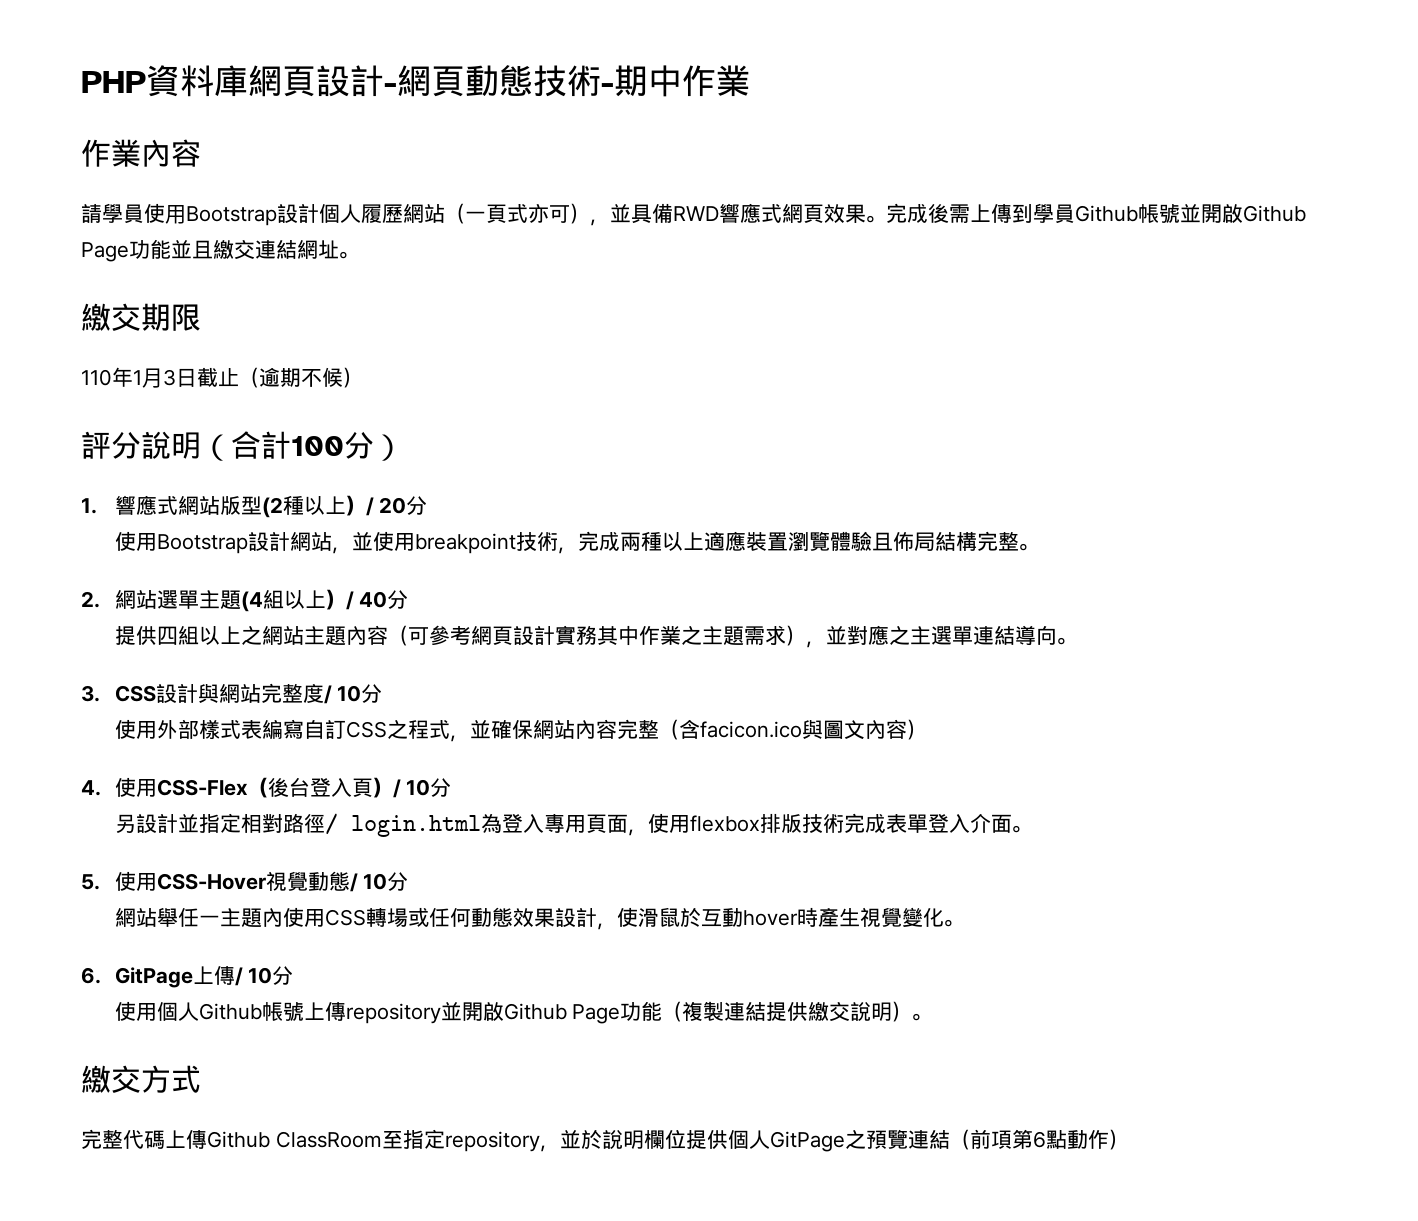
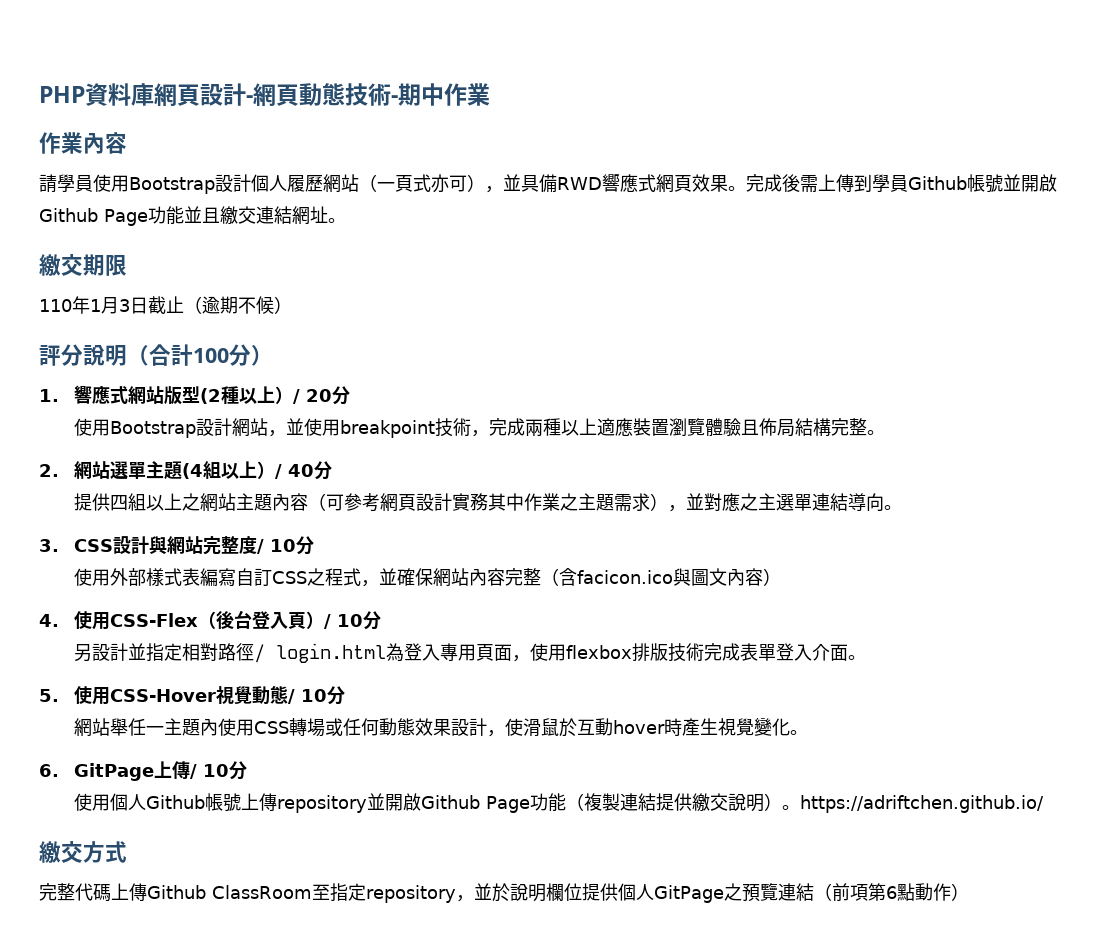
(933, 1017) none -> [799,795,1044,813] https://adriftchen.github.io/

